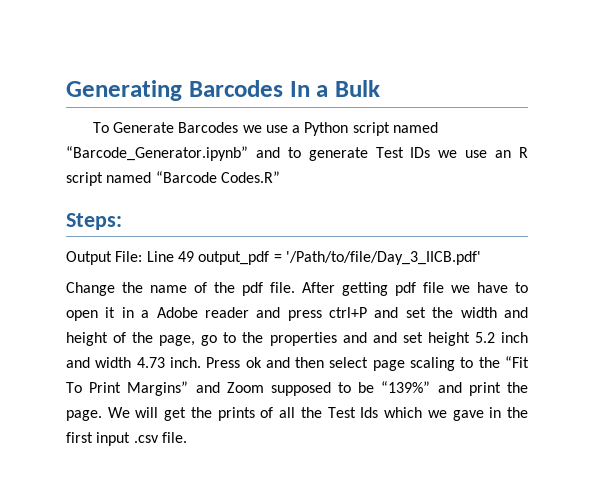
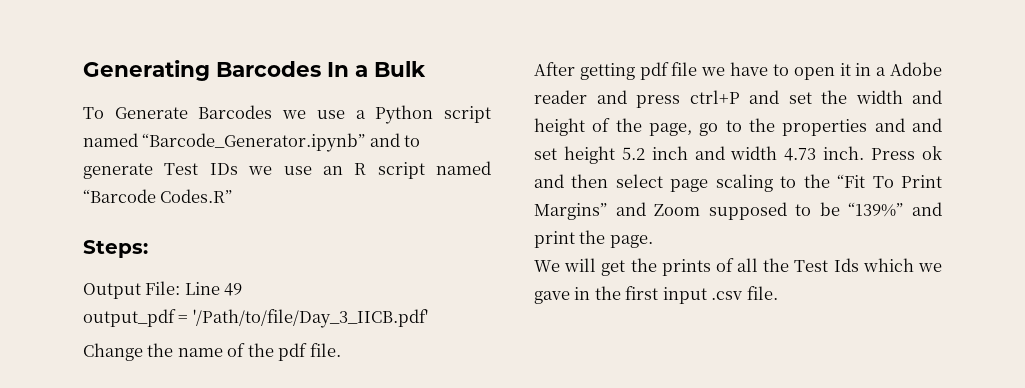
(194, 256) none -> (243, 289) //
(295, 287) none -> (341, 350) //
(102, 415) none -> (653, 241) //

